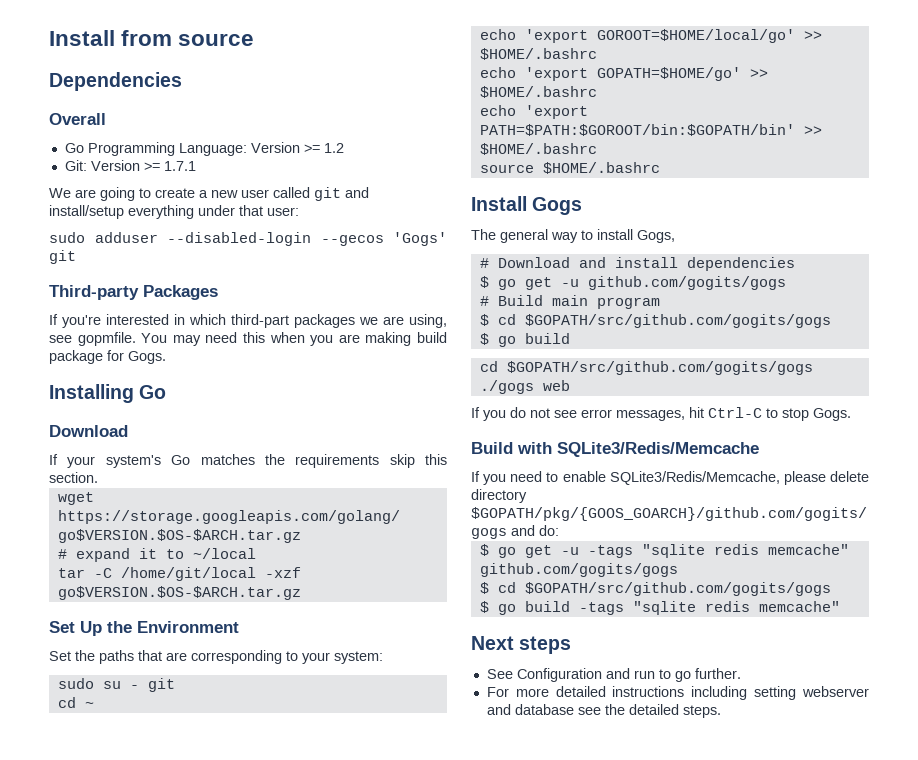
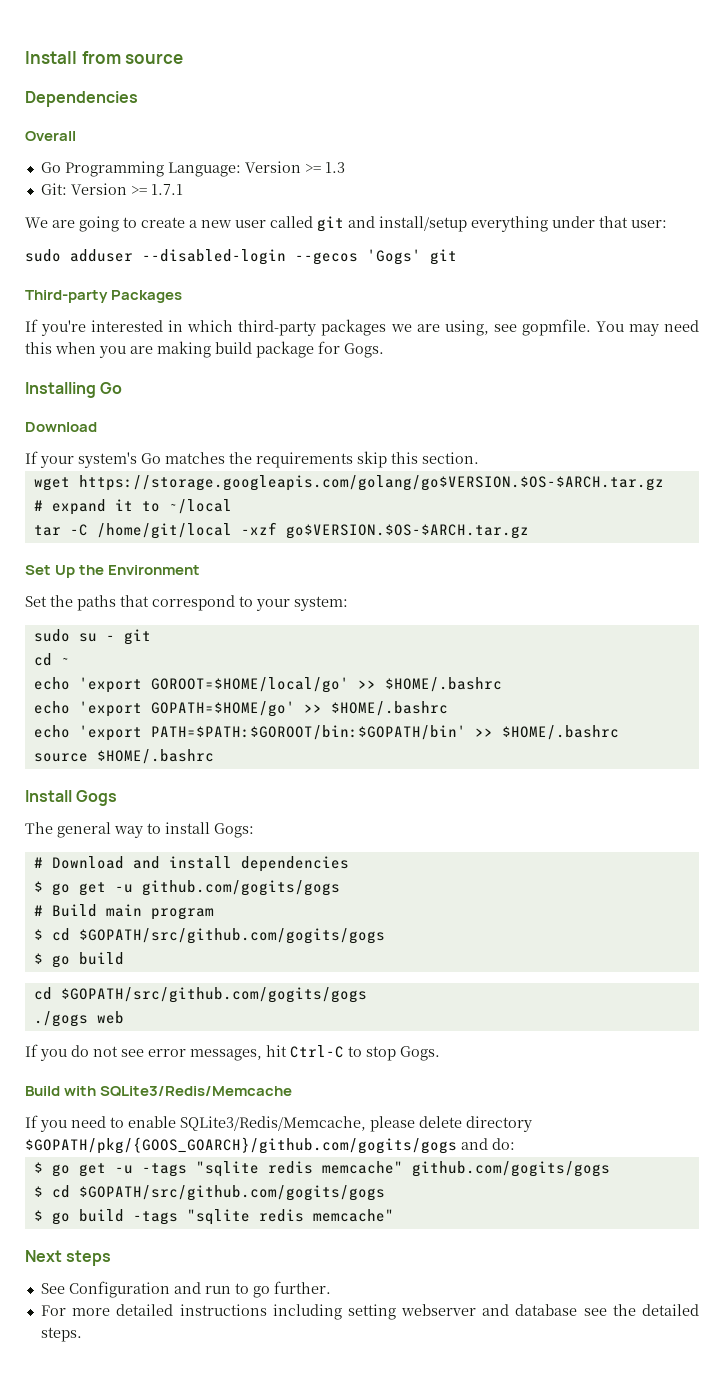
[323,143,344,153] 1.2 -> [324,162,345,173] 1.3
[231,314,289,328] third-part -> [238,320,317,336] third-party
[166,650,282,664] are corresponding -> [152,595,235,611] correspond
[637,230,675,243] Gogs, -> [214,823,254,838] Gogs:

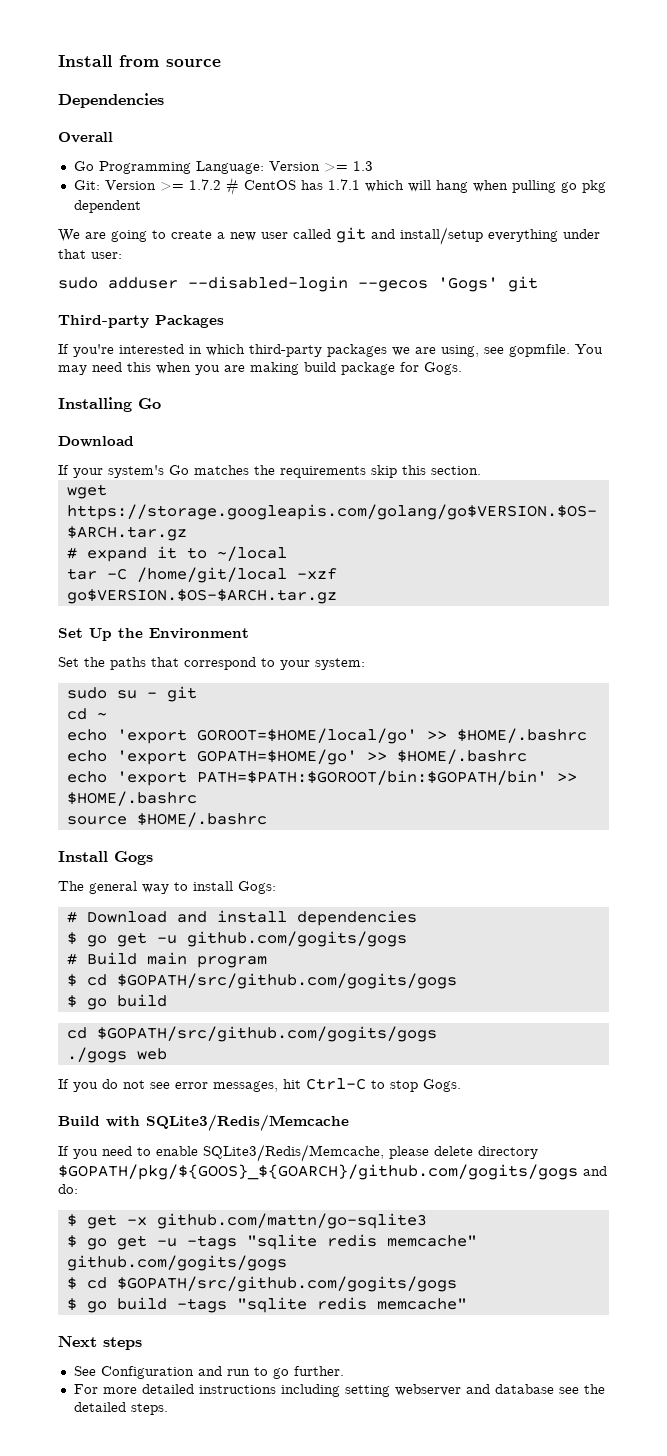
[150,184,183,195] 1.7.1 -> [188,177,606,196] [73,200,141,213] 1.7.2 # CentOS has 1.7.1 which will hang when pulling go pkg dependent
[25,1137,457,1154] $GOPATH/pkg/{GOOS_GOARCH}/github.com/gogits/gogs -> [58,1164,578,1180] $GOPATH/pkg/${GOOS}_${GOARCH}/github.com/gogits/gogs
(515, 1144) none -> [66,1213,427,1229] // $ get -x github.com/mattn/go-sqlite3

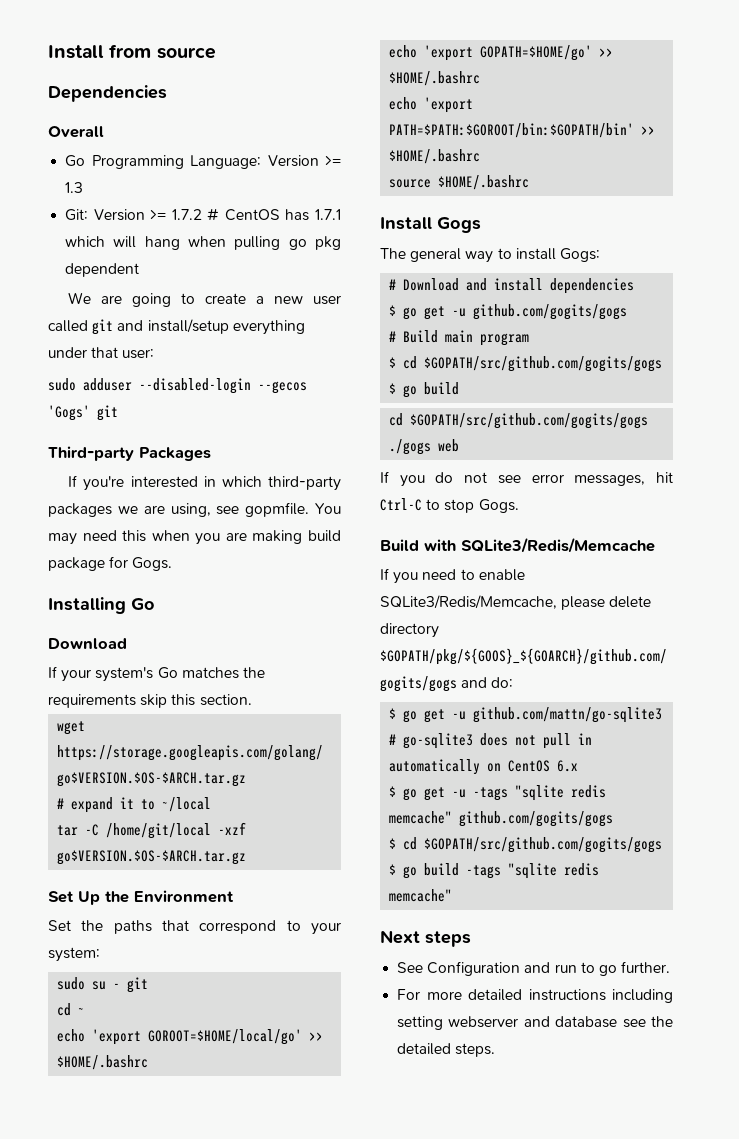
[86,1213,427,1229] get -x github.com/mattn/go-sqlite3 -> [403,707,663,723] [389,733,593,749] [389,759,579,775] go get -u github.com/mattn/go-sqlite3 # go-sqlite3 does not pull in automatically on CentOS 6.x

